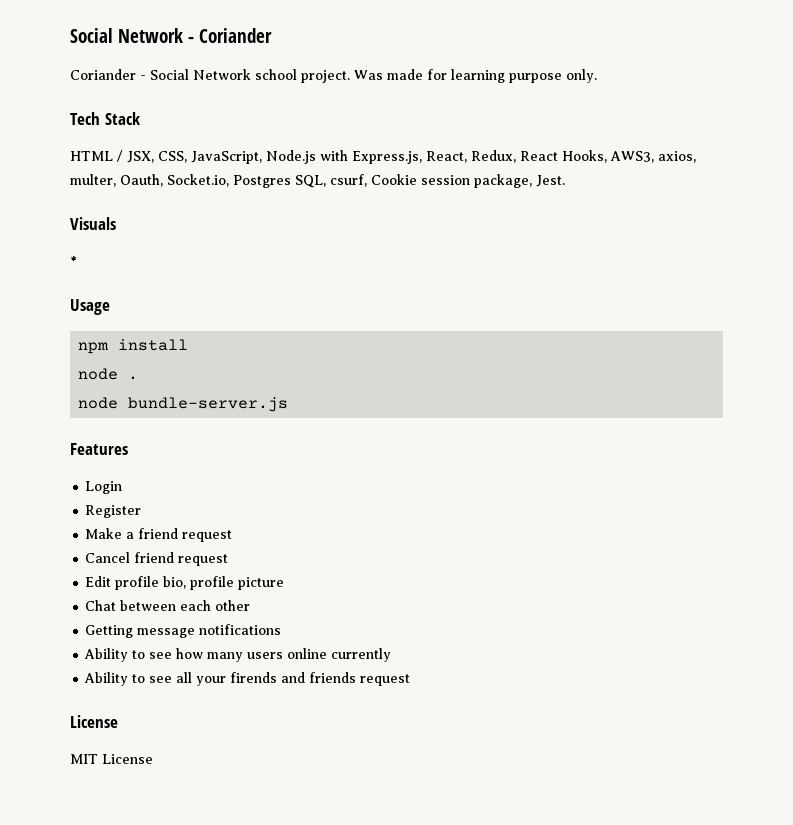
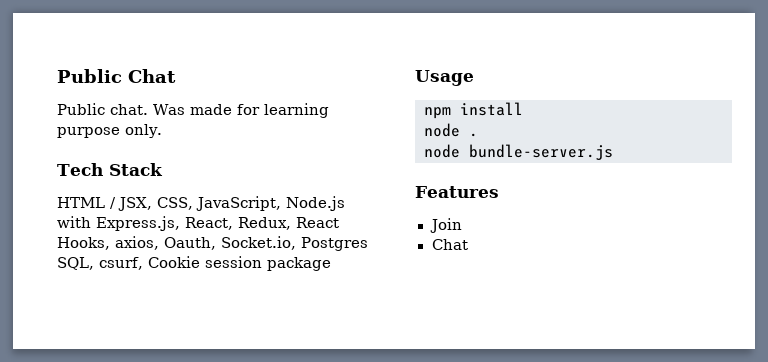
[70,28,273,43] [70,69,350,83] Social Network - Coriander // Coriander - Social Network school project. -> [57,69,176,83] [57,103,148,115] Public Chat // Public chat.
[610,151,696,163] [70,174,116,187] AWS3, axios, multer, -> [115,236,159,250] axios,
[474,174,565,188] [70,217,116,230] [70,256,77,266] package, Jest. // Visuals // * -> [267,257,331,271] package
[85,481,123,494] [85,505,142,518] [85,528,233,542] [85,552,229,566] [85,576,285,590] [85,600,251,611] [85,624,282,638] [84,648,392,662] [84,672,411,686] [70,715,118,728] [70,754,153,764] Login // Register // Make a friend request // Cancel friend request // Edit profile bio, profile picture // Chat between each other // Getting message notifications // Ability to see how many users online currently // Ability to see all your firends and friends request // License // MIT License -> [429,218,462,233] [431,239,468,250] Join // Chat

